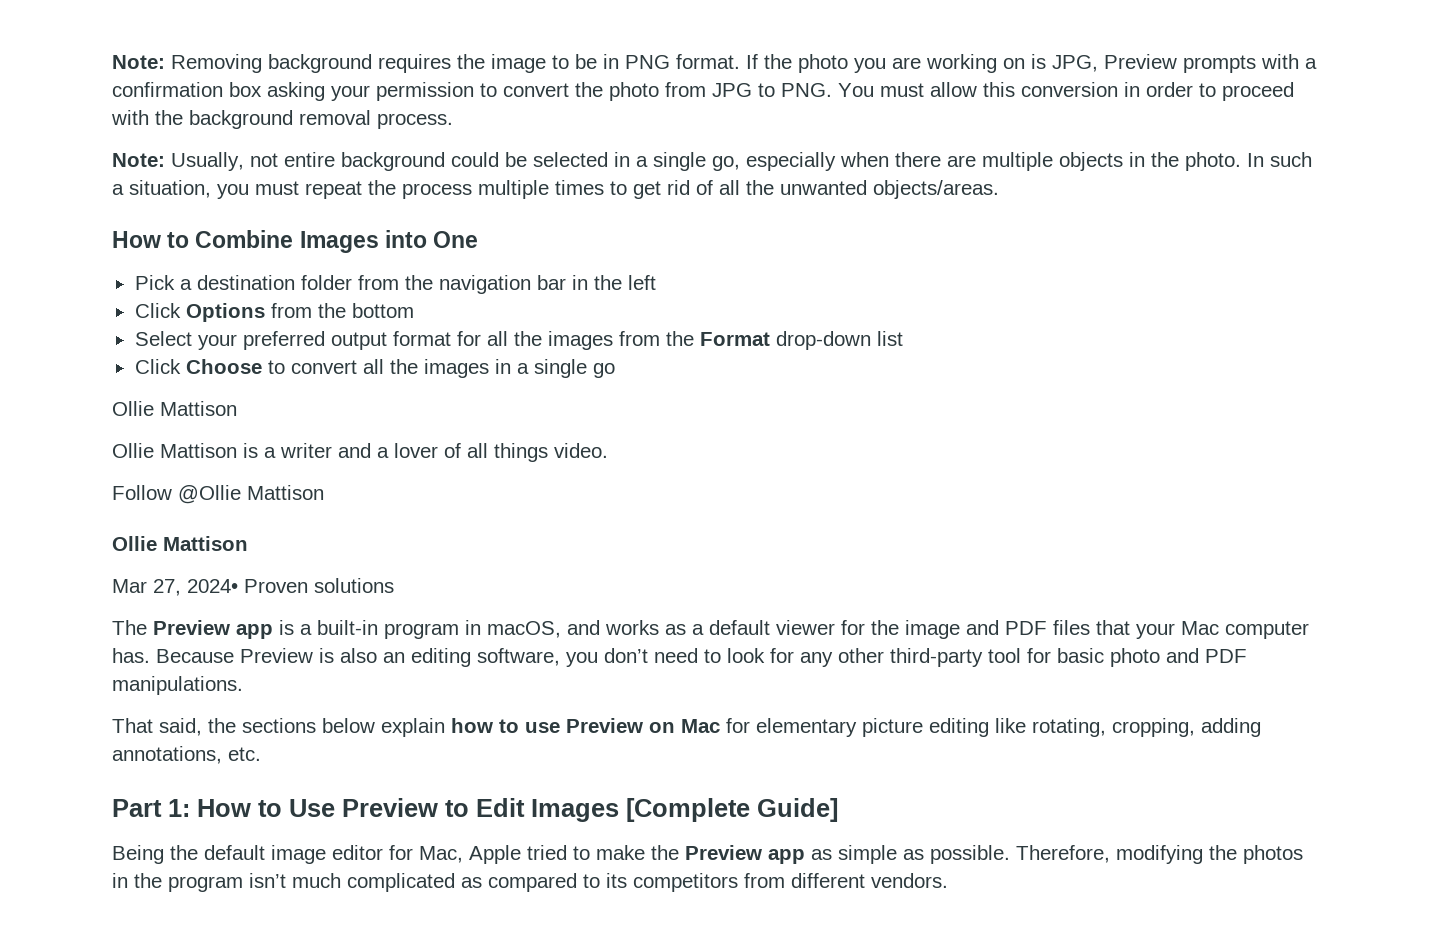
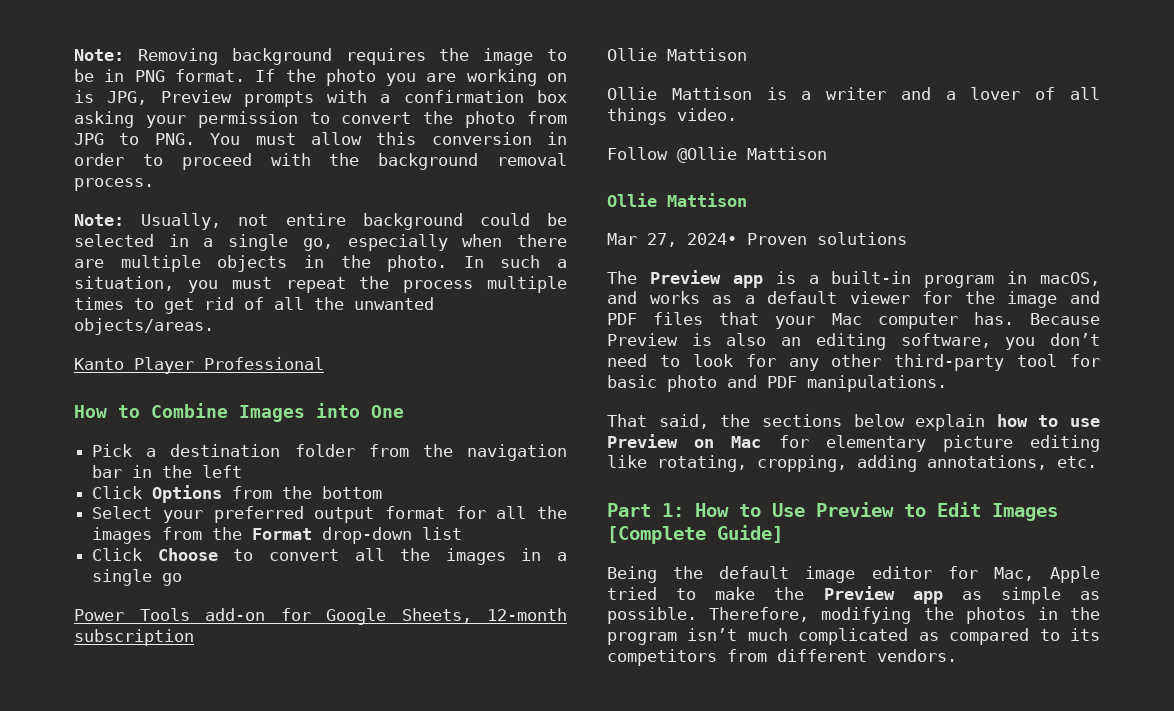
(999, 189) none -> [74,357,324,374] // Kanto Player Professional
(615, 370) none -> [74,608,567,625] [74,629,194,646] // Power Tools add-on for Google Sheets, 12-month subscription

